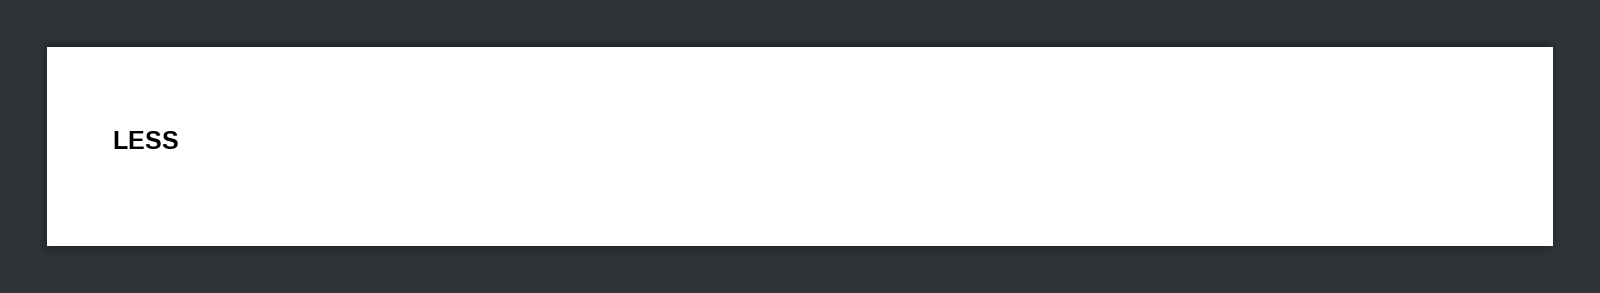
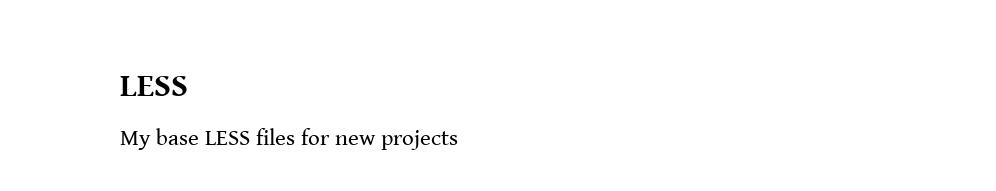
[113,131,179,149] LESS -> [120,76,188,96] [120,128,459,150] LESS // My base LESS files for new projects

